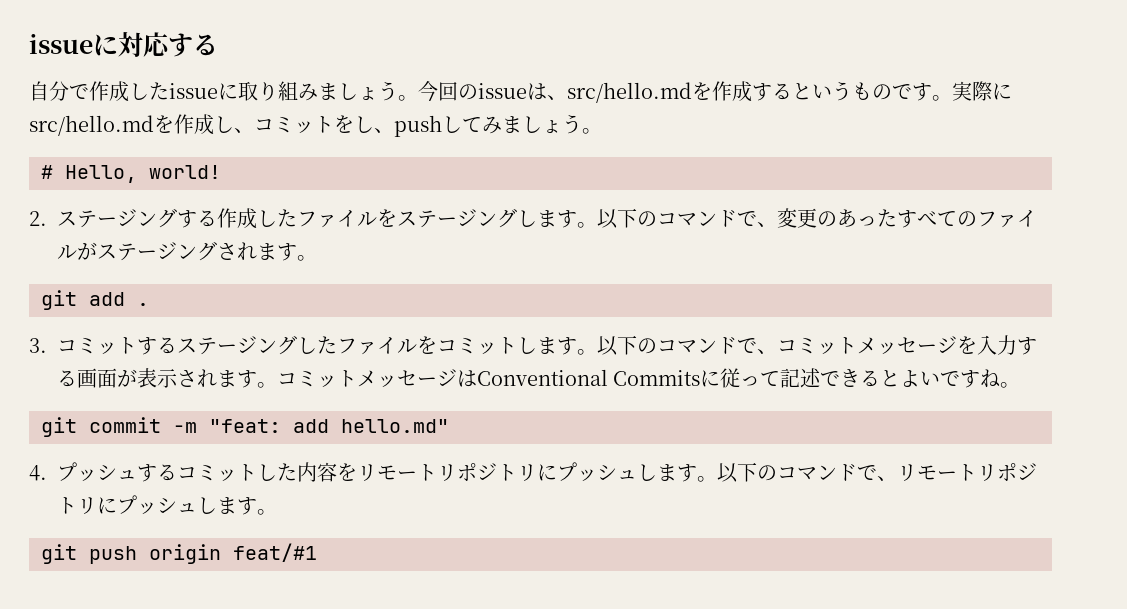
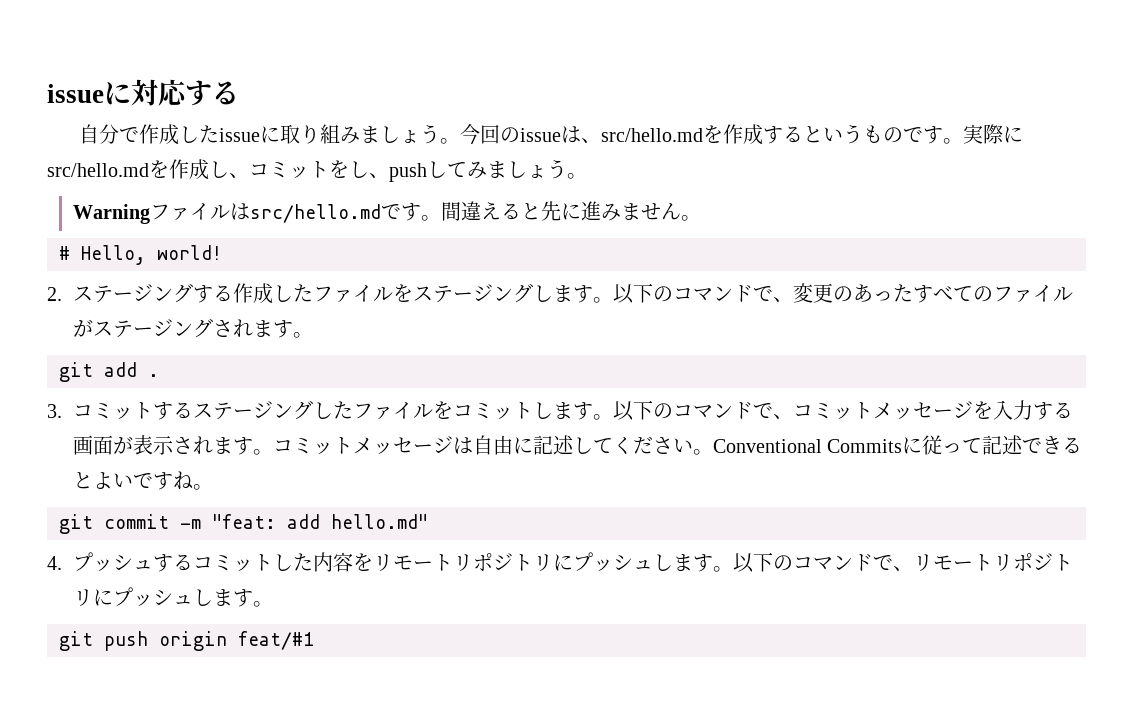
(602, 131) none -> [72,201,701,224] // Warningファイルはsrc/hello.mdです。間違えると先に進みません。
(477, 378) none -> [472,435,713,455] 自由に記述してください。

